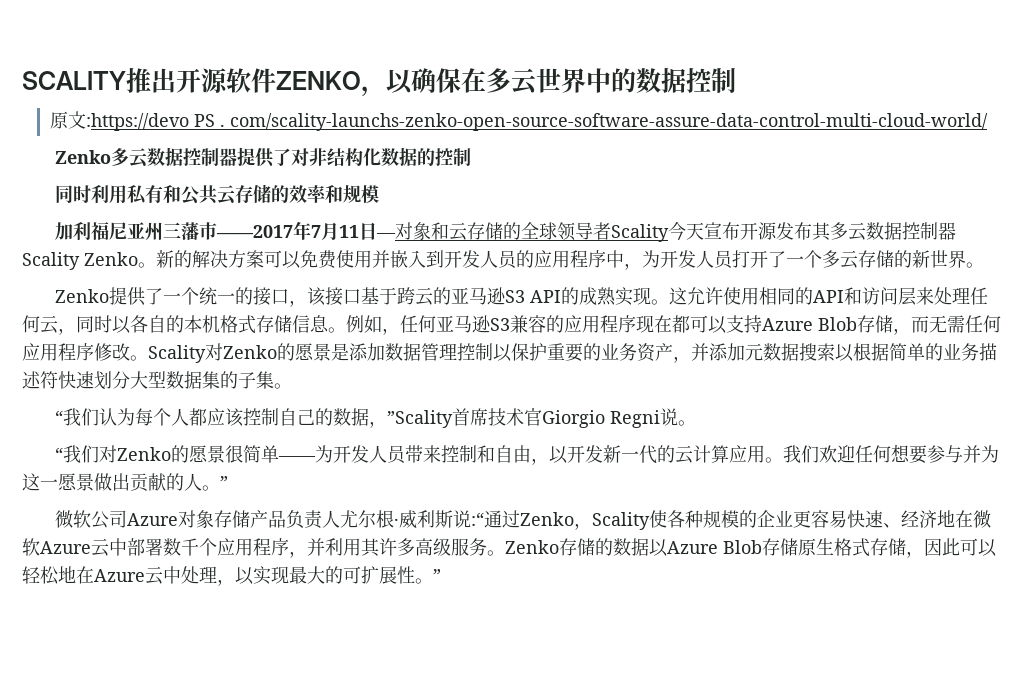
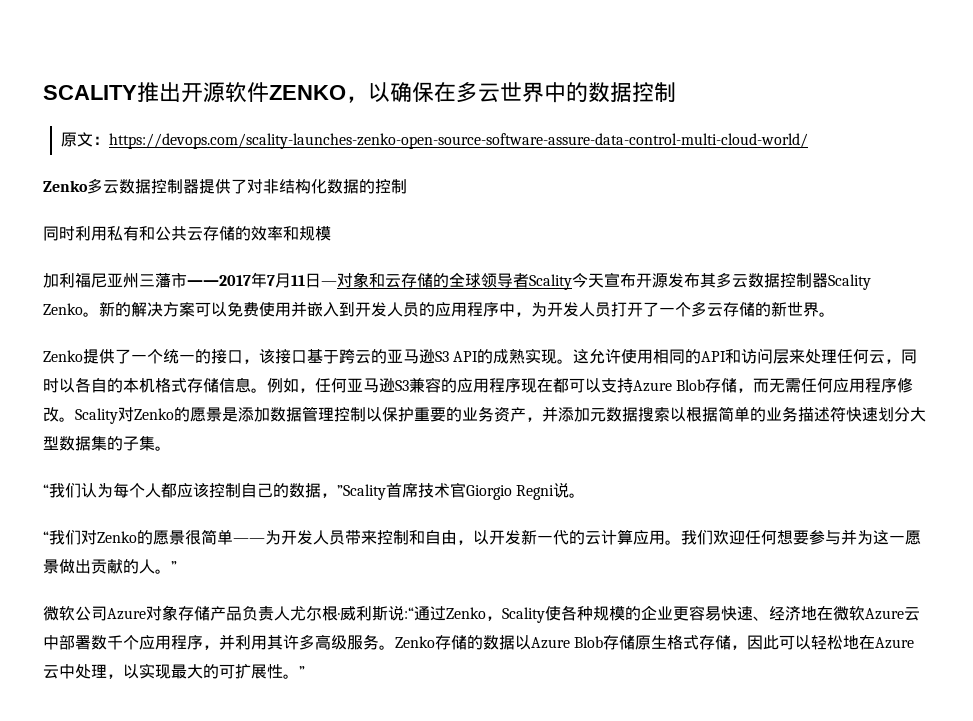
[86,113,989,131] :https://devo PS . com/scality-launchs-zenko-open-source-software-assure-data-control-multi-cloud-world/ -> [92,133,808,149] ：https://devops.com/scality-launches-zenko-open-source-software-assure-data-control-multi-cloud-world/

